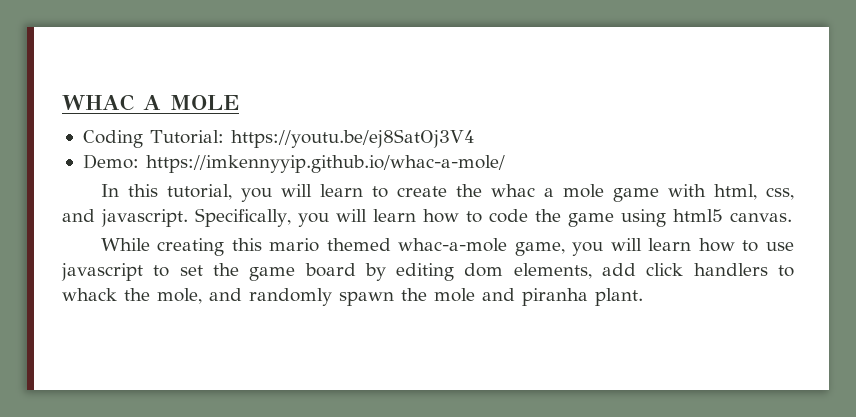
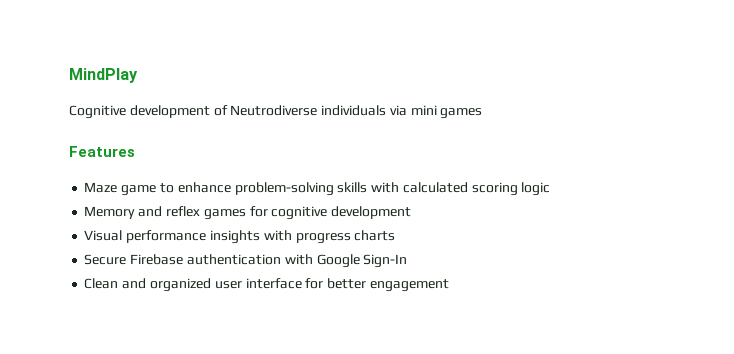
[62,94,239,111] [82,129,474,148] [82,154,505,173] [100,184,794,202] [62,208,792,227] [100,238,795,256] [61,263,794,281] [62,288,643,306] WHAC A MOLE // Coding Tutorial: https://youtu.be/ej8SatOj3V4 // Demo: https://imkennyyip.github.io/whac-a-mole/ // In this tutorial, you will learn to create the whac a mole game with html, css, and javascript. Specifically, you will learn how to code the game using html5 canvas. // While creating this mario themed whac-a-mole game, you will learn how to use javascript to set the game board by editing dom elements, add click handlers to whack the mole, and randomly spawn the mole and piranha plant. -> [69,68,138,83] [69,105,483,119] [69,146,135,157] [84,182,551,196] [84,206,412,220] [84,230,396,244] [84,254,408,268] [84,278,449,292] MindPlay // Cognitive development of Neutrodiverse individuals via mini games // Features // Maze game to enhance problem-solving skills with calculated scoring logic // Memory and reflex games for cognitive development // Visual performance insights with progress charts // Secure Firebase authentication with Google Sign-In // Clean and organized user interface for better engagement

